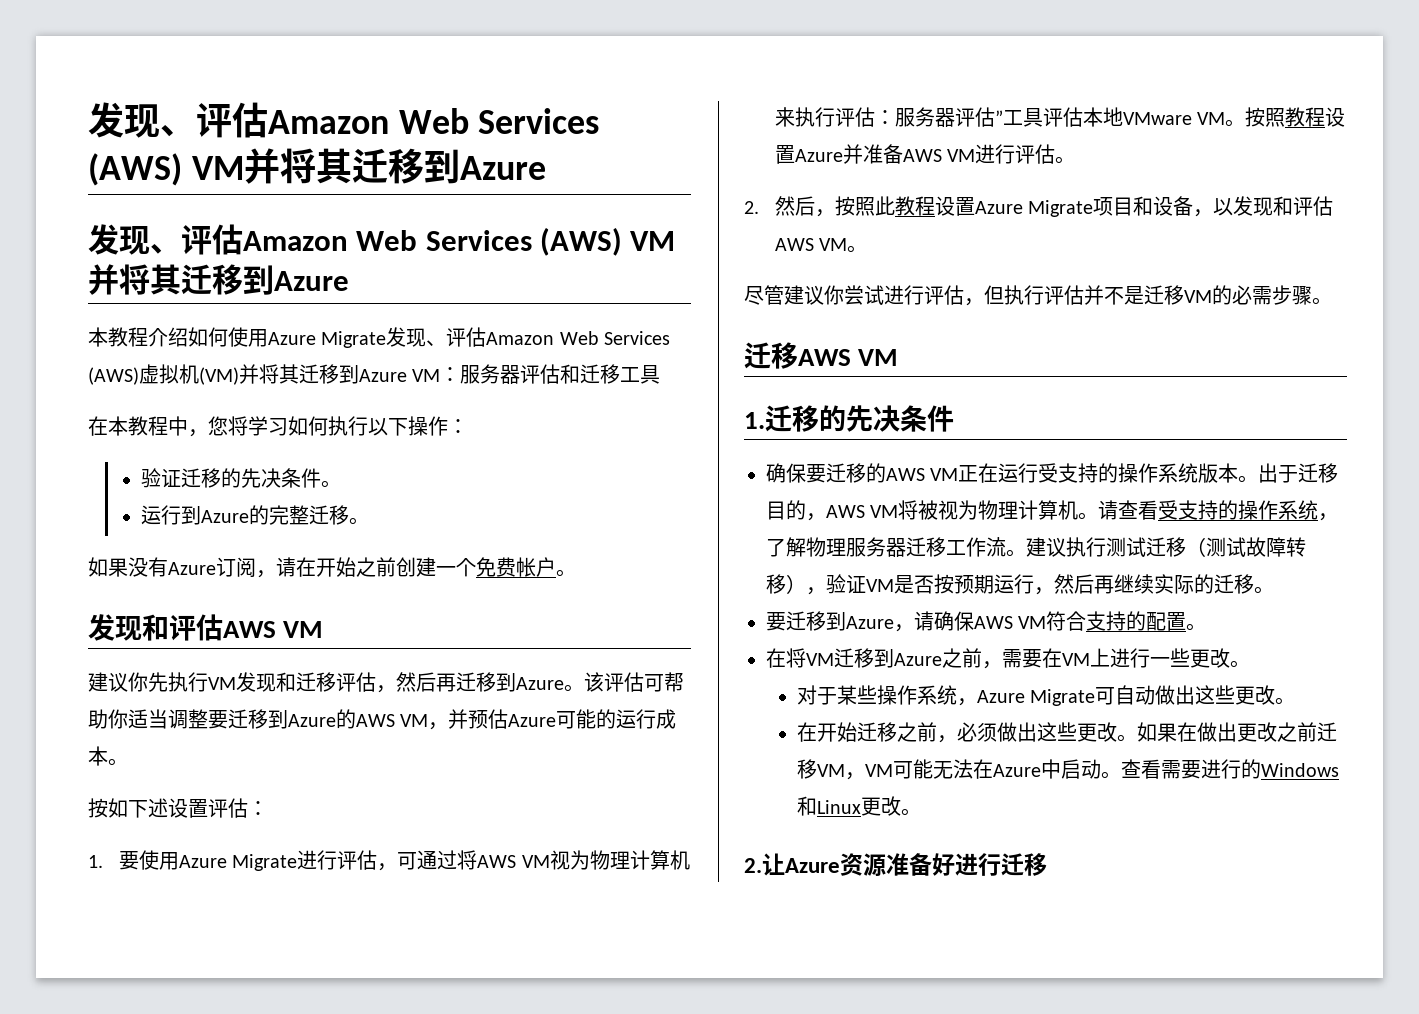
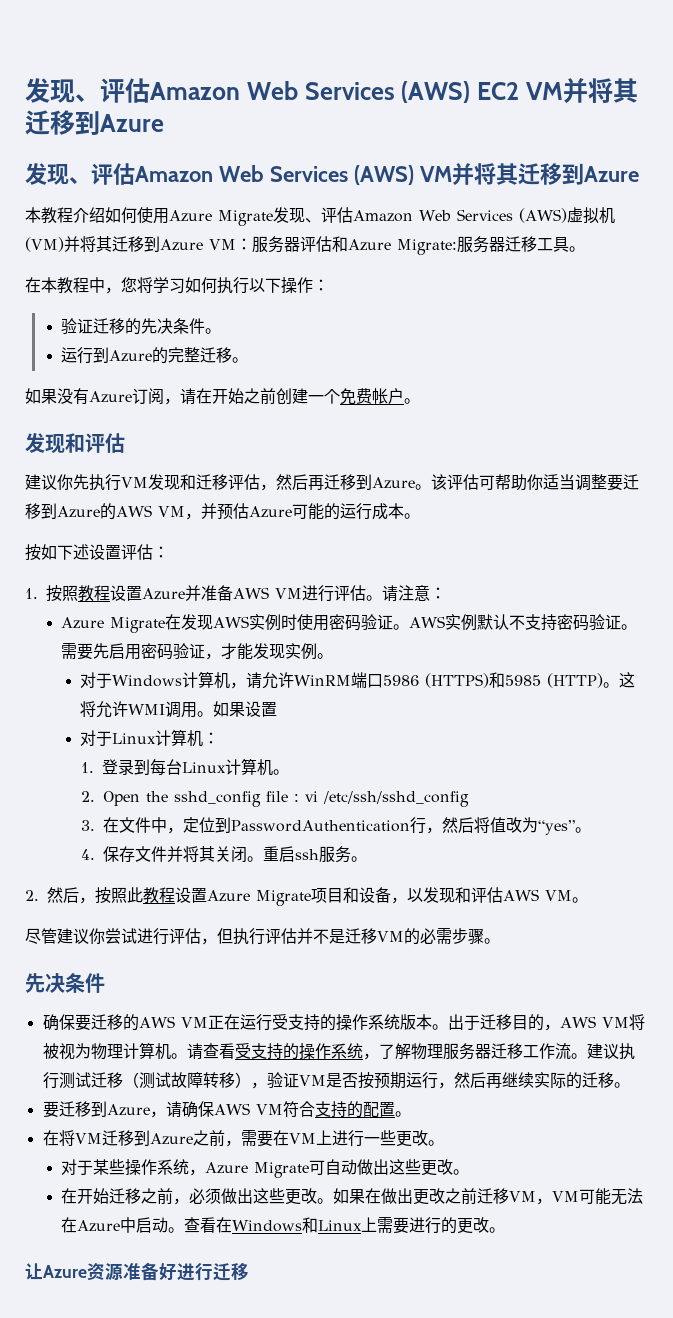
[88,102,600,138] [88,153,182,186] 发现、评估Amazon Web Services (AWS) -> [25,78,519,103] 发现、评估Amazon Web Services (AWS) EC2
(581, 374) none -> [348,236,505,255] Azure Migrate:服务器
(661, 374) none -> [569,246,585,252] 。
[223,621,324,638] AWS VM -> (125, 443) none
[118,850,690,871] [774,107,1246,127] 要使用Azure Migrate进行评估，可通过将AWS VM视为物理计算机来执行评估：服务器评估”工具评估本地VMware VM。 -> (38, 593) none
(1076, 160) none -> [381,585,446,602] [61,614,638,633] [61,643,334,660] [79,671,635,689] [79,701,277,718] [79,729,219,747] [80,758,289,776] [80,791,469,807] [80,817,591,835] [80,846,367,863] 请注意： // Azure Migrate在发现AWS实例时使用密码验证。AWS实例默认不支持密码验证。需要先启用密码验证，才能发现实例。 // 对于Windows计算机，请允许WinRM端口5986 (HTTPS)和5985 (HTTP)。这将允许WMI调用。如果设置 // 对于Linux计算机： // 1.登录到每台Linux计算机。 // 2. Open the sshd_config file : vi /etc/ssh/sshd_config // 3.在文件中，定位到PasswordAuthentication行，然后将值改为“yes”。 // 4.保存文件并将其关闭。重启ssh服务。
[744,342,899,369] [744,405,846,432] 迁移AWS VM // 1.迁移的 -> (500, 941) none
[1160,759,1339,779] [796,796,921,816] [744,858,762,873] 需要进行的Windows和Linux更改。 // 2. -> [216,1217,506,1234] 在Windows和Linux上需要进行的更改。 //

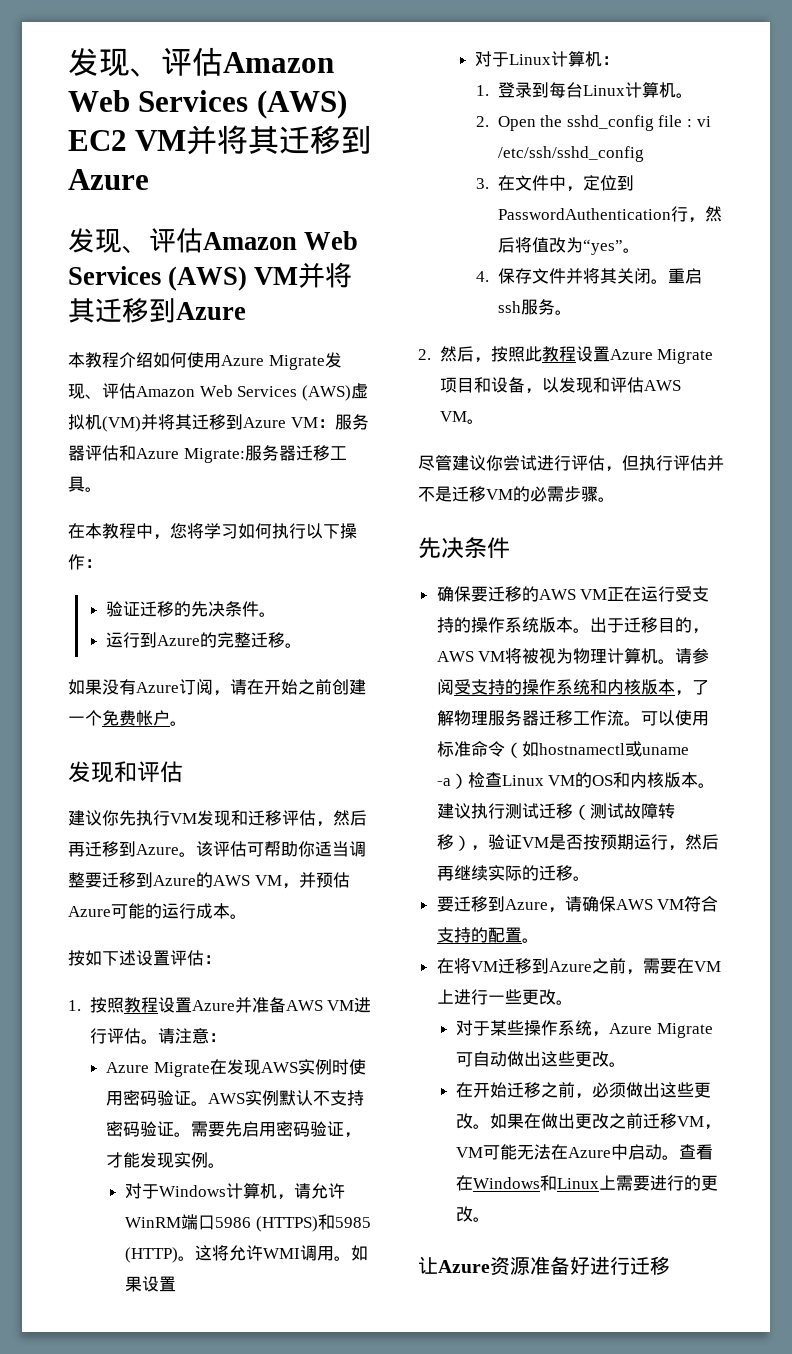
[202,1043,363,1060] 查看受支持的操作系统 -> [692,648,710,664] [436,679,675,695] 参阅受支持的操作系统和内核版本
(587, 1056) none -> [640,710,709,726] [436,741,689,758] [436,772,716,789] 可以使用标准命令（如hostnamectl或uname -a）检查Linux VM的OS和内核版本。

